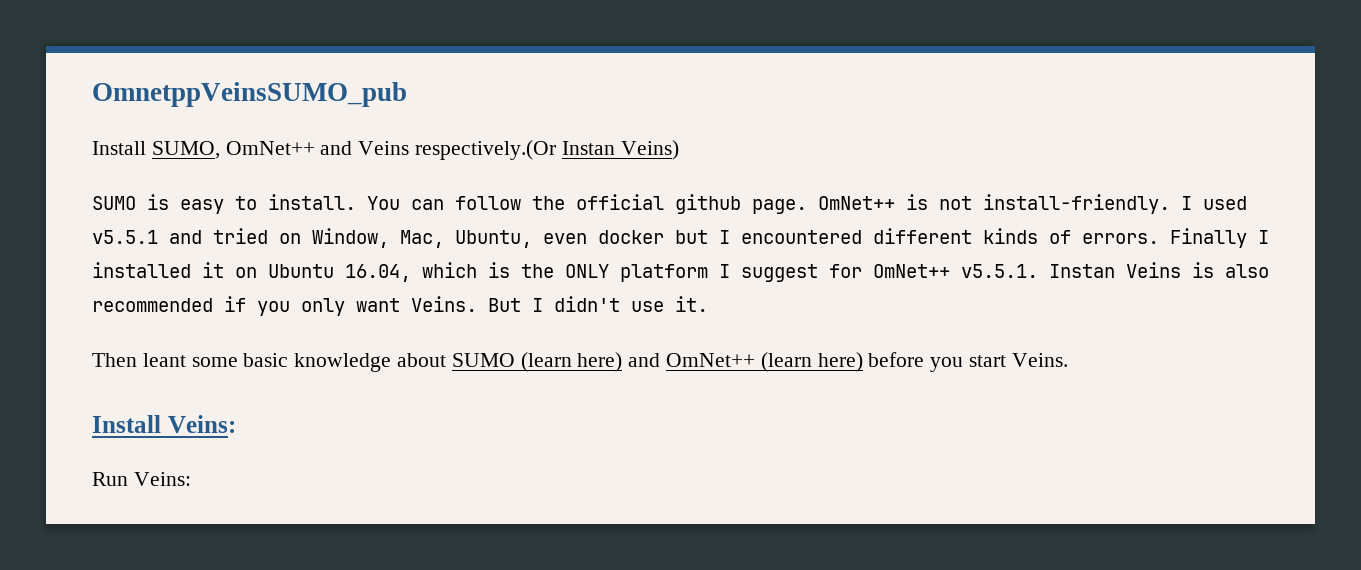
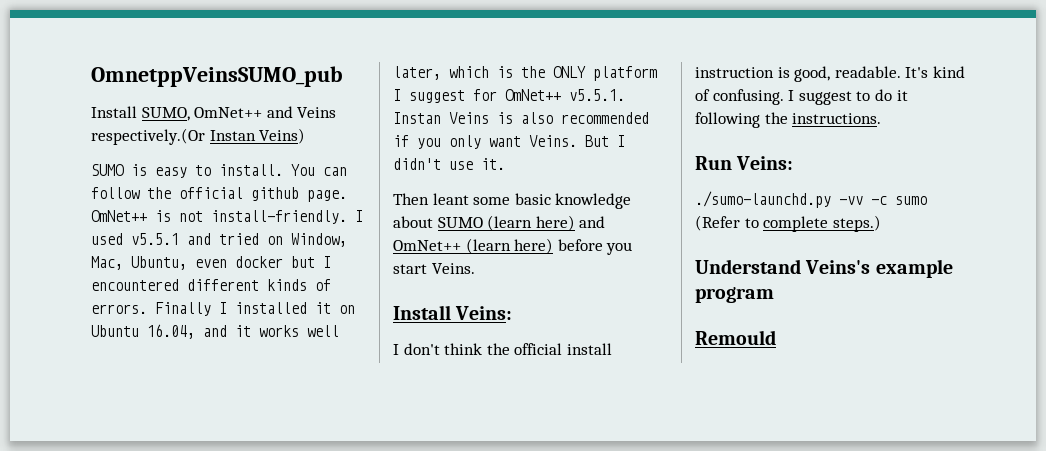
(411, 273) none -> [203,325,339,337] [393,66,441,80] and it works well later,
[92,472,191,486] Run Veins: -> [393,343,612,355] [695,66,965,82] [695,89,908,105] [695,112,882,128] [695,156,794,170] [695,191,927,208] [695,215,881,232] [695,259,953,278] [695,287,774,303] [695,330,776,345] I don't think the official install instruction is good, readable. It's kind of confusing. I suggest to do it following the instructions. // Run Veins: // ./sumo-launchd.py -vv -c sumo (Refer to complete steps.) // Understand Veins's example program // Remould

